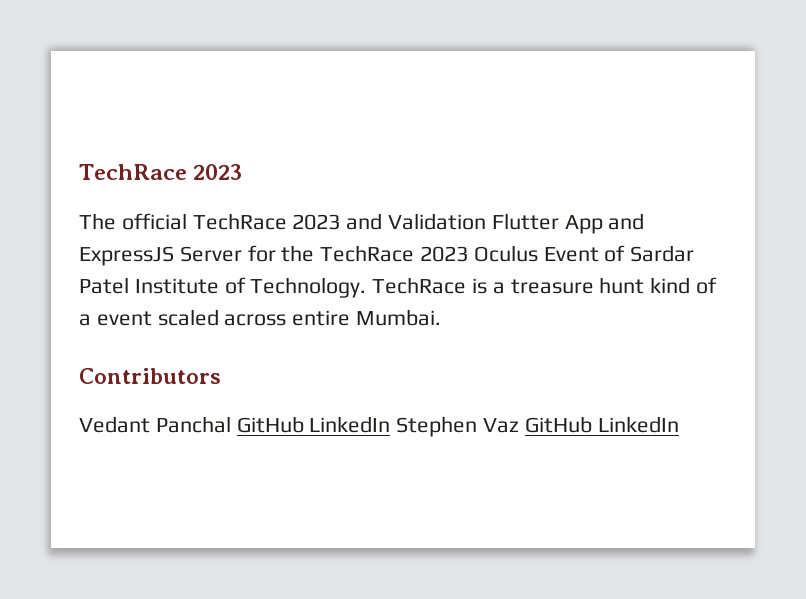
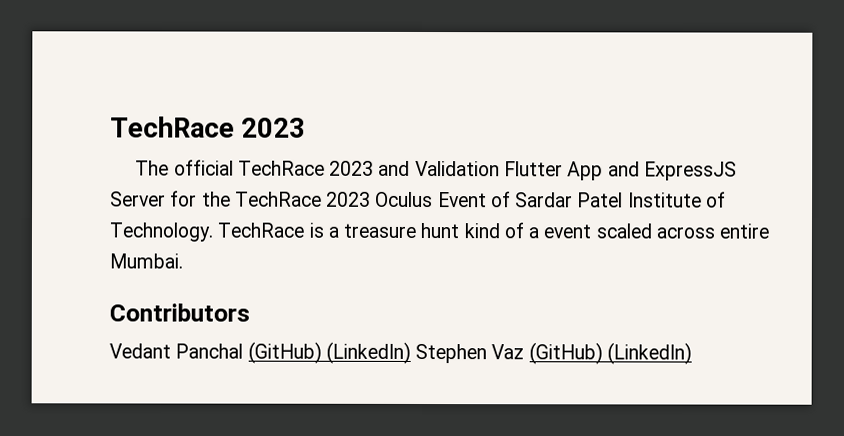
[236,416,679,437] GitHub LinkedIn Stephen Vaz GitHub LinkedIn -> [247,341,692,365] (GitHub) (LinkedIn) Stephen Vaz (GitHub) (LinkedIn)

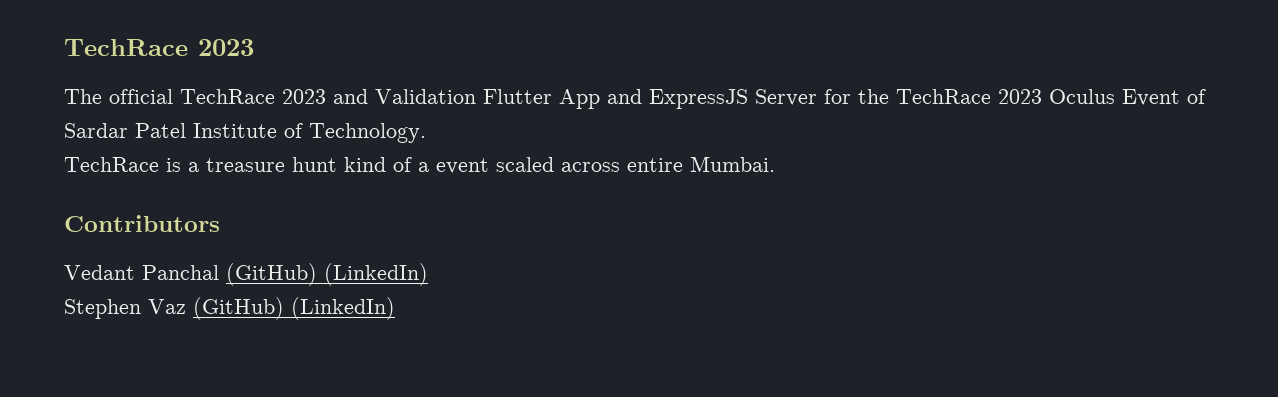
(213, 232) none -> (426, 133) //
(411, 352) none -> (428, 274) //

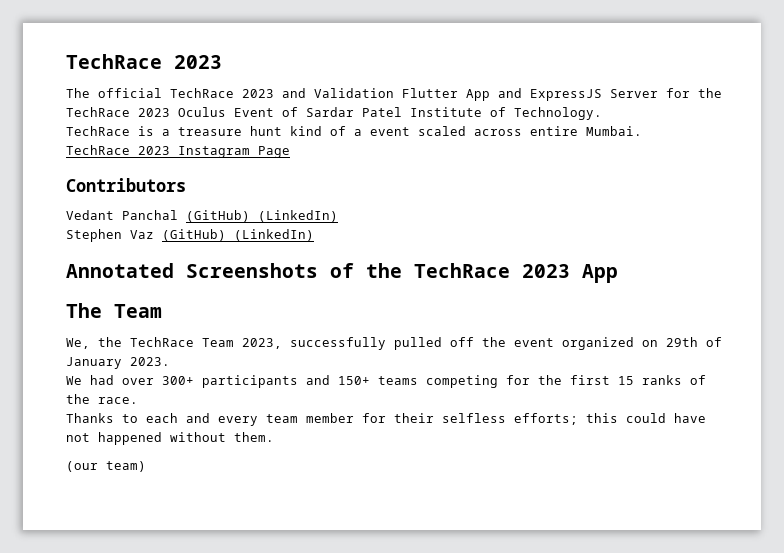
(775, 164) none -> [66,145,290,158] // TechRace 2023 Instagram Page
(395, 308) none -> [66,263,618,283] [66,303,162,318] [66,337,722,350] [66,357,170,369] [66,375,706,388] [66,394,138,404] [66,413,706,426] [66,432,274,445] [66,461,146,472] // Annotated Screenshots of the TechRace 2023 App // The Team // We, the TechRace Team 2023, successfully pulled off the event organized on 29th of January 2023. // We had over 300+ participants and 150+ teams competing for the first 15 ranks of the race. // Thanks to each and every team member for their selfless efforts; this could have not happened without them. // (our team)

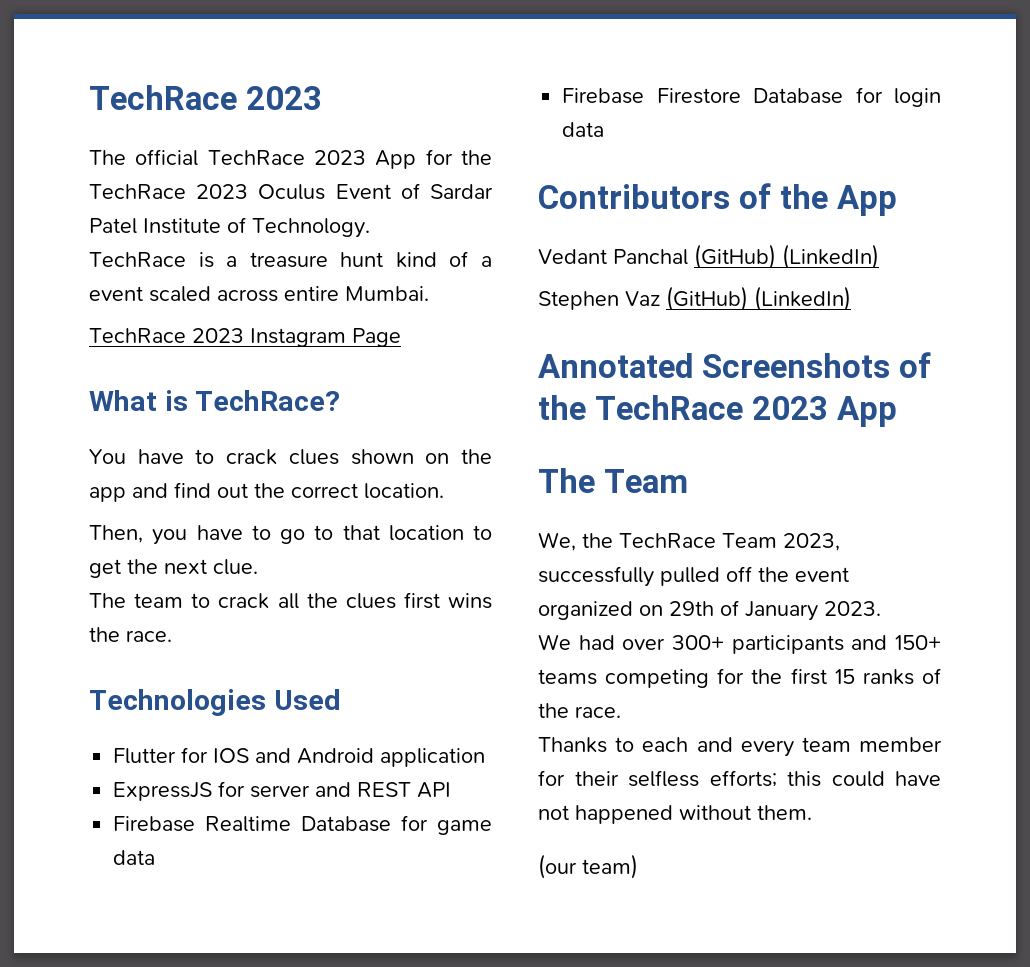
[282,88,658,101] and Validation Flutter App and ExpressJS Server -> [375,150,417,169] App
[66,178,186,192] Contributors -> [89,390,341,411] [89,449,493,465] [89,482,444,502] [89,525,492,545] [89,559,258,578] [89,592,492,609] [89,627,172,642] [89,689,341,716] [113,747,486,767] [113,781,452,801] [113,815,492,835] [113,850,156,865] [562,87,941,107] [562,122,605,137] [538,183,897,216] What is TechRace? // You have to crack clues shown on the app and find out the correct location. // Then, you have to go to that location to get the next clue. // The team to crack all the clues first wins the race. // Technologies Used // Flutter for IOS and Android application // ExpressJS for server and REST API // Firebase Realtime Database for game data // Firebase Firestore Database for login data // Contributors of the App

